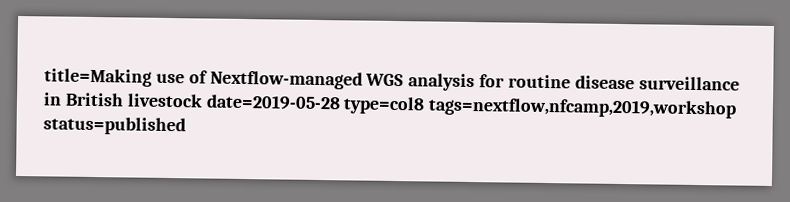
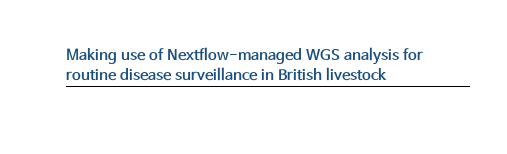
[44,68,152,87] title=Making -> [66,48,117,64] Making
[205,94,738,119] [43,116,186,136] date=2019-05-28 type=col8 tags=nextflow,nfcamp,2019,workshop status=published -> (388, 74) none

